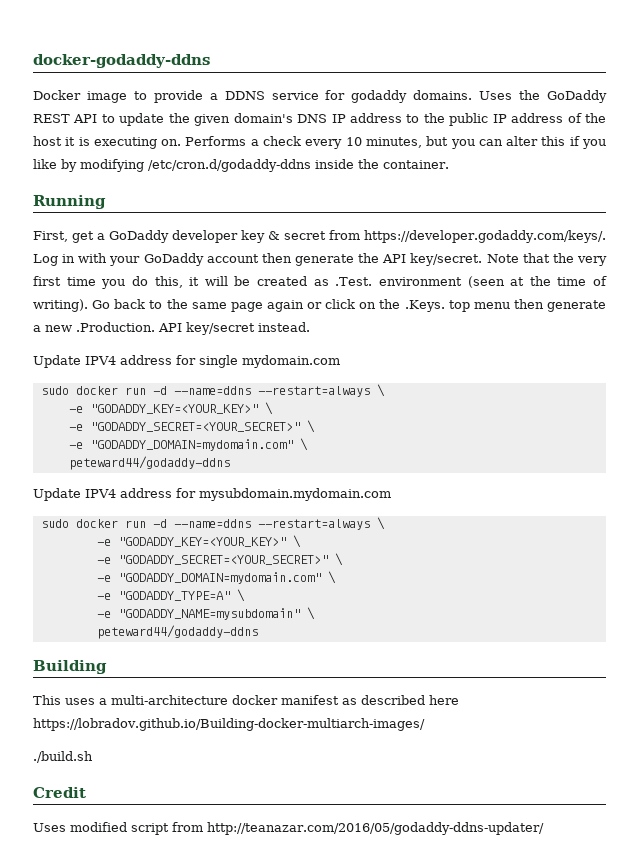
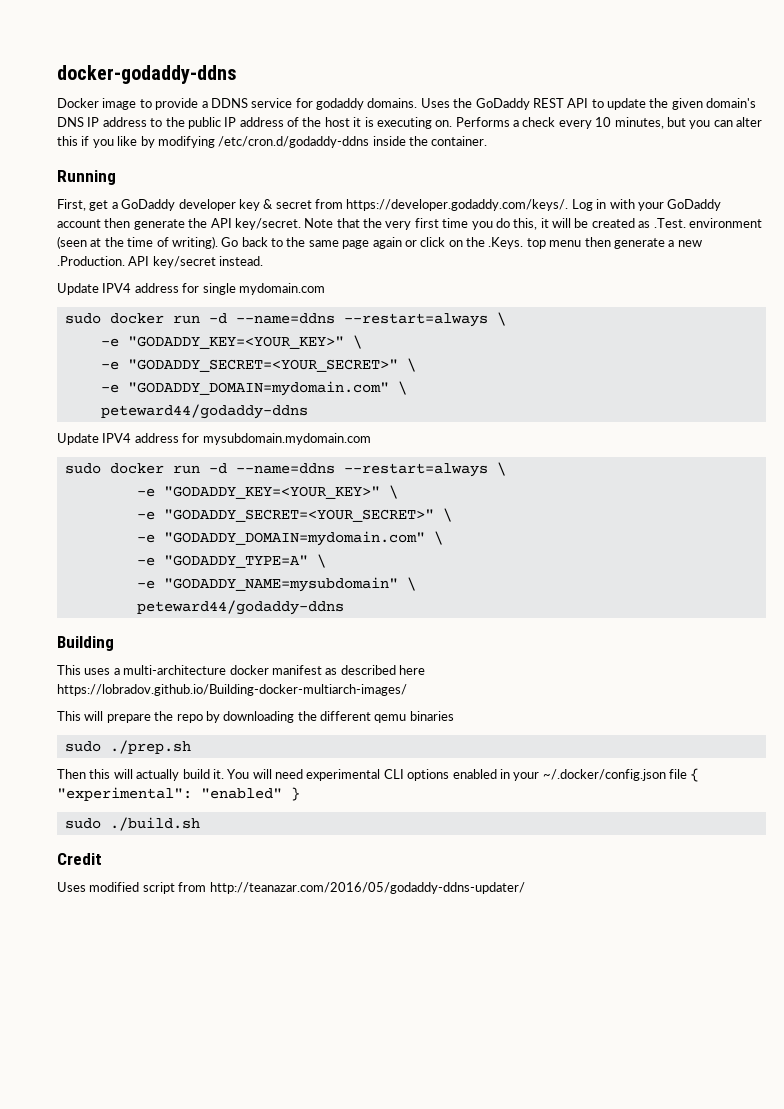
(425, 724) none -> [57,711,454,723] [64,740,191,754] [57,768,700,782] [57,787,300,801] [64,818,101,829] This will prepare the repo by downloading the different qemu binaries // sudo ./prep.sh // Then this will actually build it. You will need experimental CLI options enabled in your ~/.docker/config.json file { "experimental": "enabled" } // sudo

